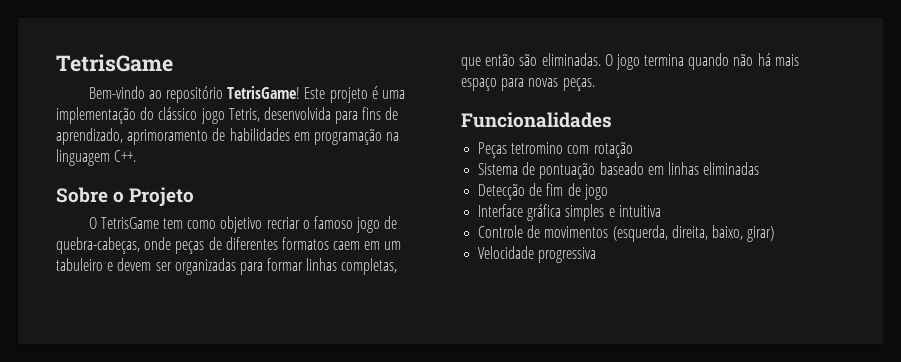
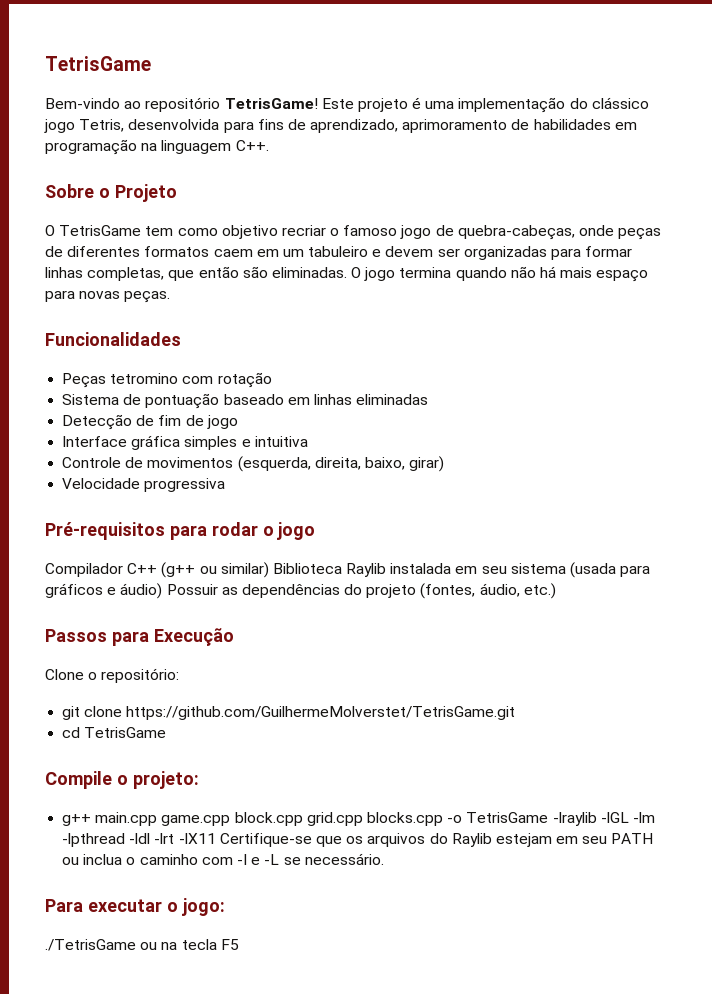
(597, 255) none -> [45,522,316,540] [45,562,651,578] [45,583,556,599] [45,628,234,646] [45,668,180,683] [62,706,516,720] [62,727,167,738] [45,771,199,789] [62,812,655,826] [62,833,654,847] [62,853,384,865] [45,898,225,916] [45,939,239,951] // Pré-requisitos para rodar o jogo // Compilador C++ (g++ ou similar) Biblioteca Raylib instalada em seu sistema (usada para gráficos e áudio) Possuir as dependências do projeto (fontes, áudio, etc.) // Passos para Execução // Clone o repositório: // git clone https://github.com/GuilhermeMolverstet/TetrisGame.git // cd TetrisGame // Compile o projeto: // g++ main.cpp game.cpp block.cpp grid.cpp blocks.cpp -o TetrisGame -lraylib -lGL -lm -lpthread -ldl -lrt -lX11 Certifique-se que os arquivos do Raylib estejam em seu PATH ou inclua o caminho com -I e -L se necessário. // Para executar o jogo: // ./TetrisGame ou na tecla F5

